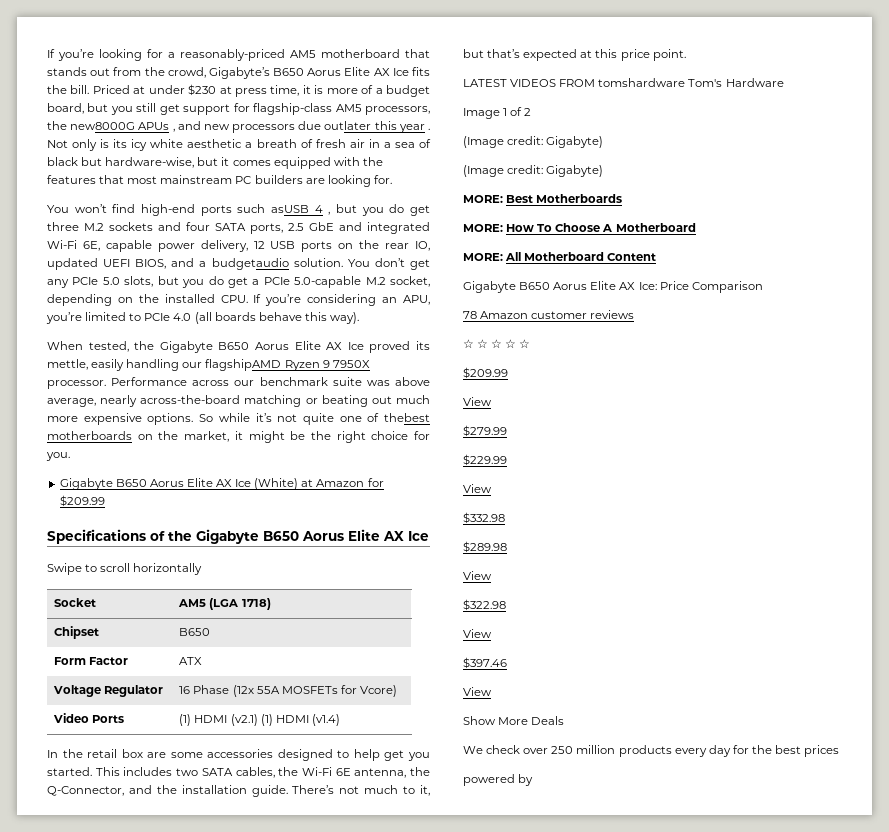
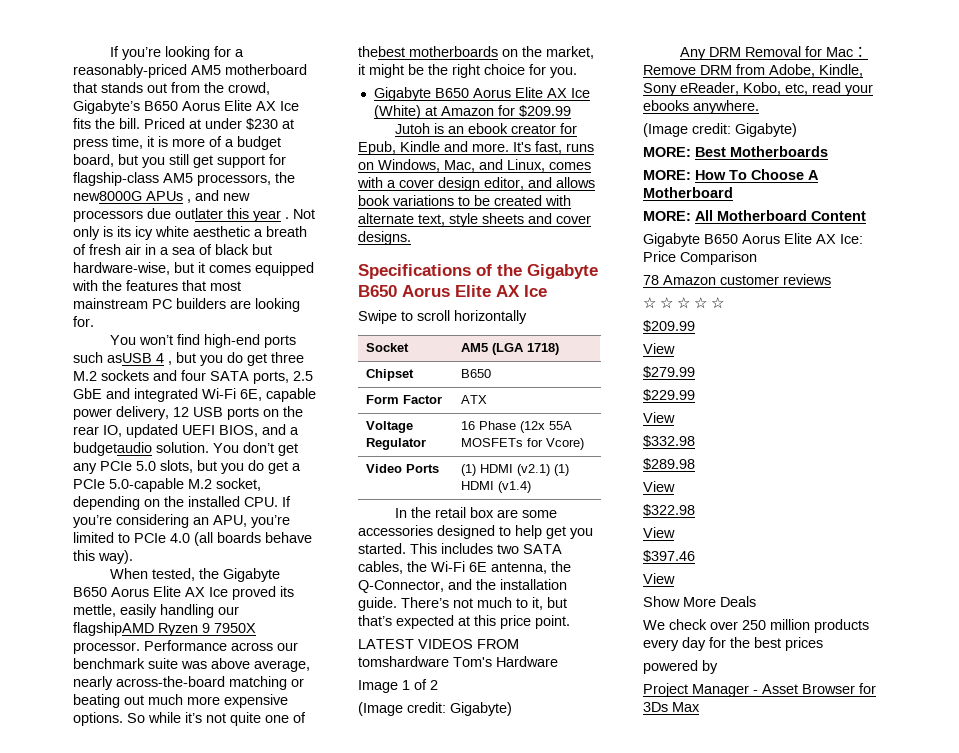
(105, 501) none -> [394,123,577,134] [358,141,594,155] [358,159,591,172] [357,177,595,191] [358,195,571,206] [358,213,591,227] [358,231,411,245] // Jutoh is an ebook creator for Epub, Kindle and more. It's fast, runs on Windows, Mac, and Linux, comes with a cover design editor, and allows book variations to be created with alternate text, style sheets and cover designs.
(604, 142) none -> [679,46,868,60] [643,64,863,77] [643,82,873,96] [643,100,759,114] // Any DRM Removal for Mac：Remove DRM from Adobe, Kindle, Sony eReader, Kobo, etc, read your ebooks anywhere.
(534, 780) none -> [643,683,876,697] [643,702,700,712] // Project Manager - Asset Browser for 3Ds Max

